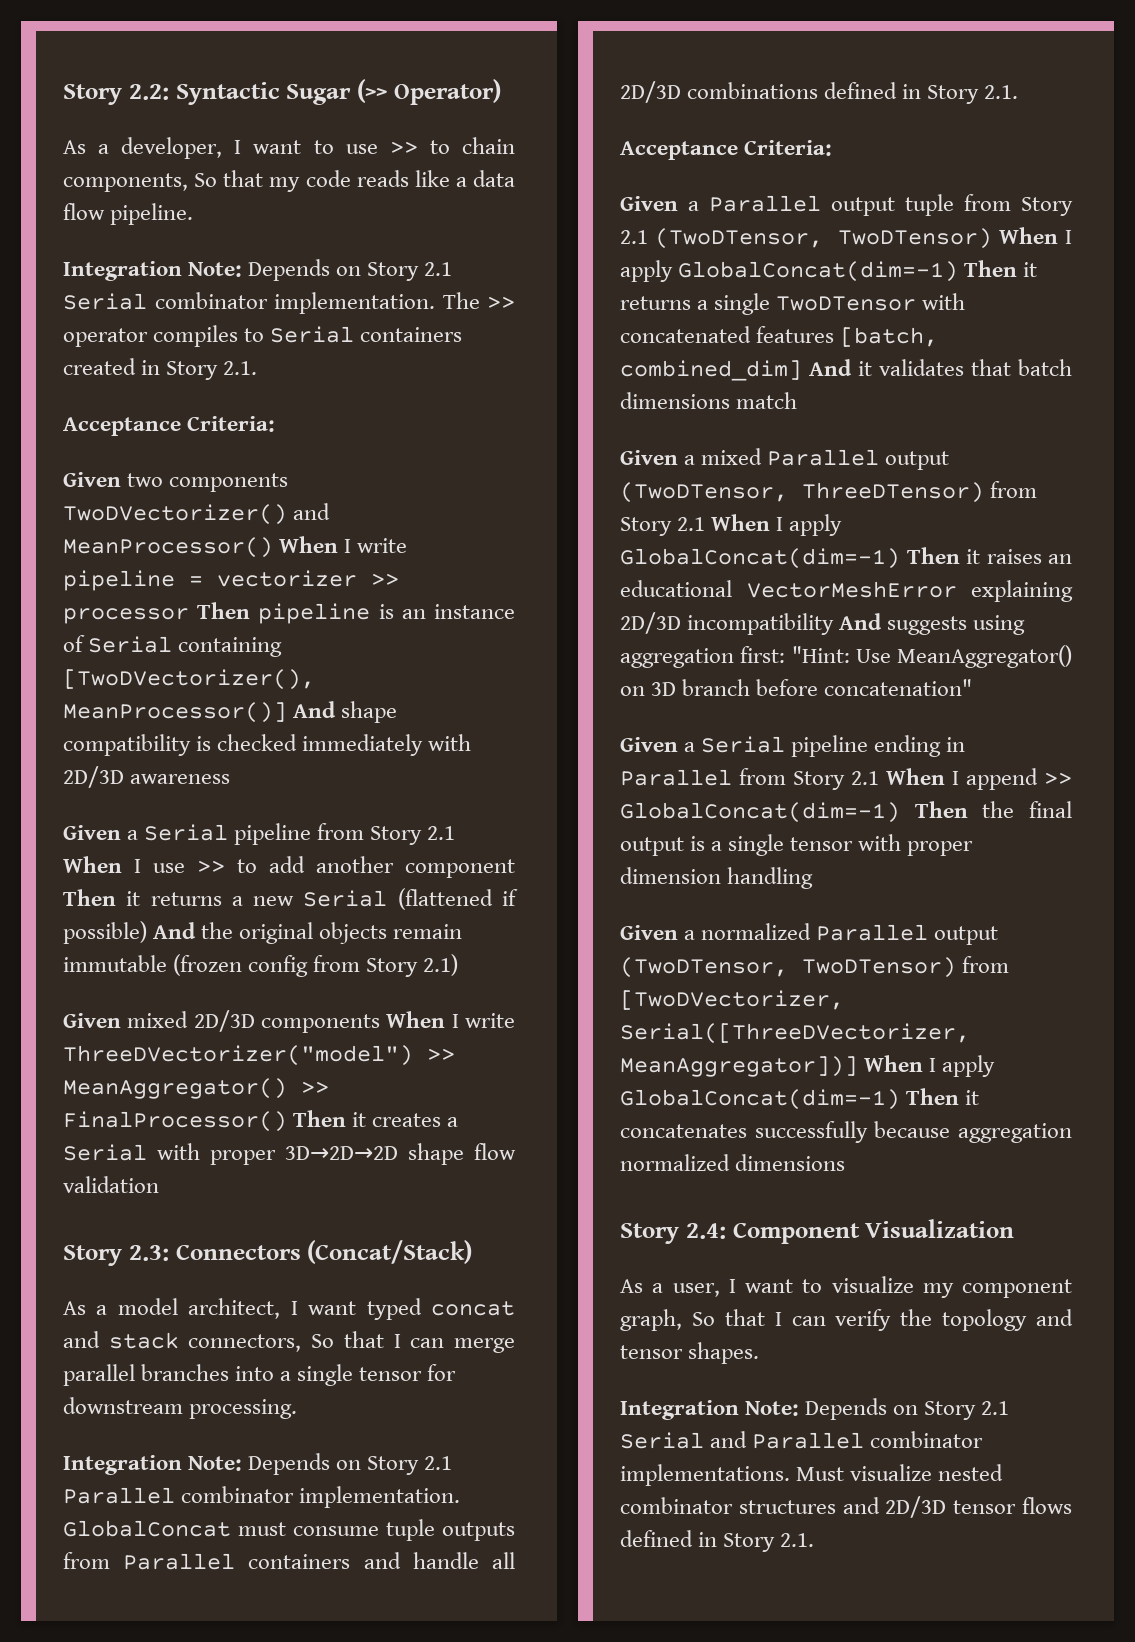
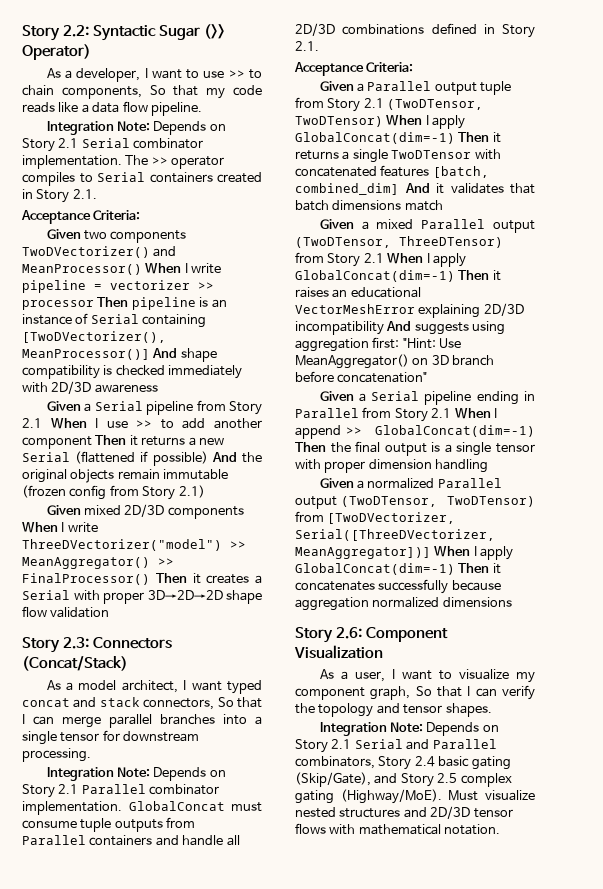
[685,1223,726,1239] 2.4: -> [335,627,362,639] 2.6:
[870,1431,984,1448] [620,1464,790,1486] combinator implementations. -> [295,756,511,770] [295,772,512,787] [295,789,442,804] combinators, Story 2.4 basic gating (Skip/Gate), and Story 2.5 complex gating (Highway/MoE).
[620,1497,733,1514] combinator -> (336, 812) none
[620,1530,815,1552] defined in Story 2.1. -> [329,824,501,835] with mathematical notation.

